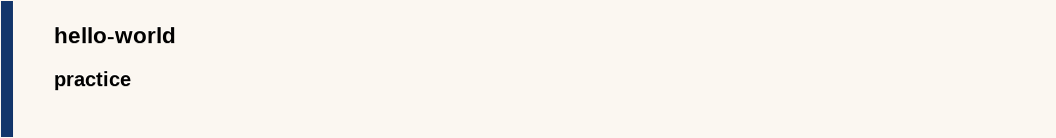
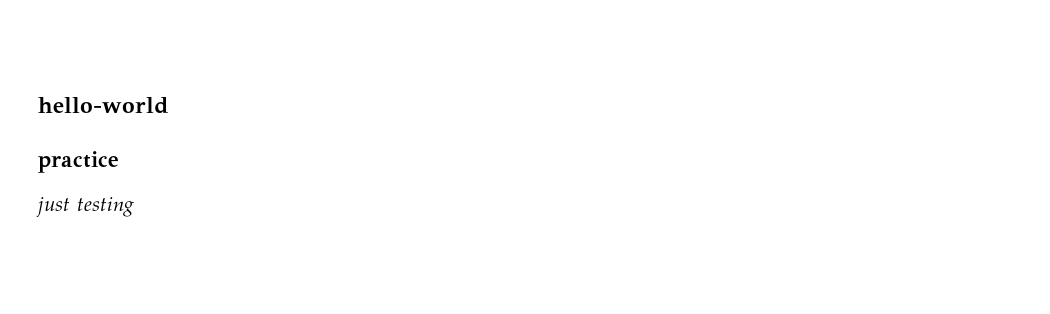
(132, 81) none -> [36,197,134,217] // just testing

